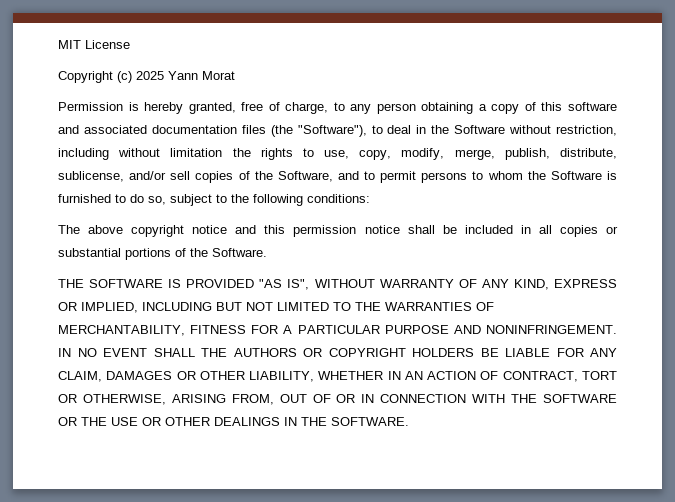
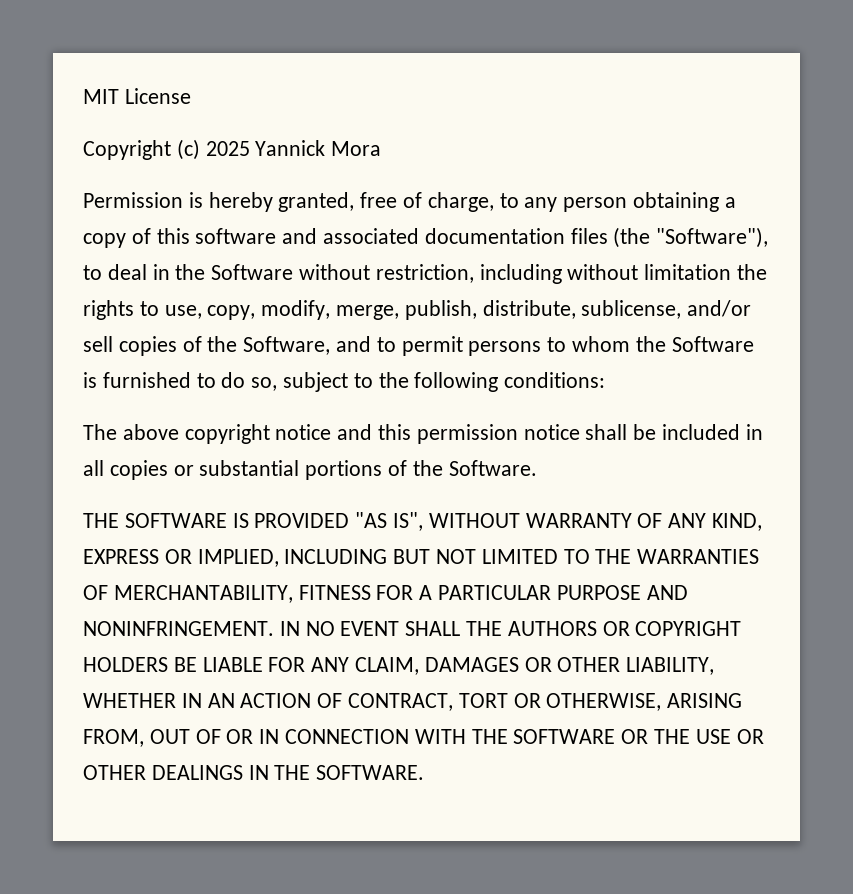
[168,71,235,80] Yann Morat -> [255,140,382,156] Yannick Mora

